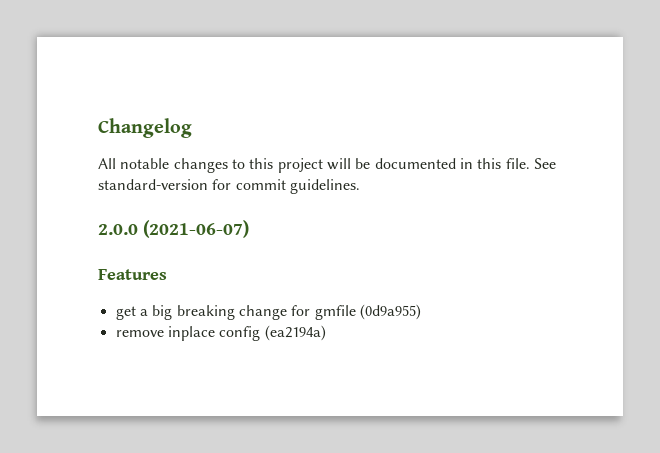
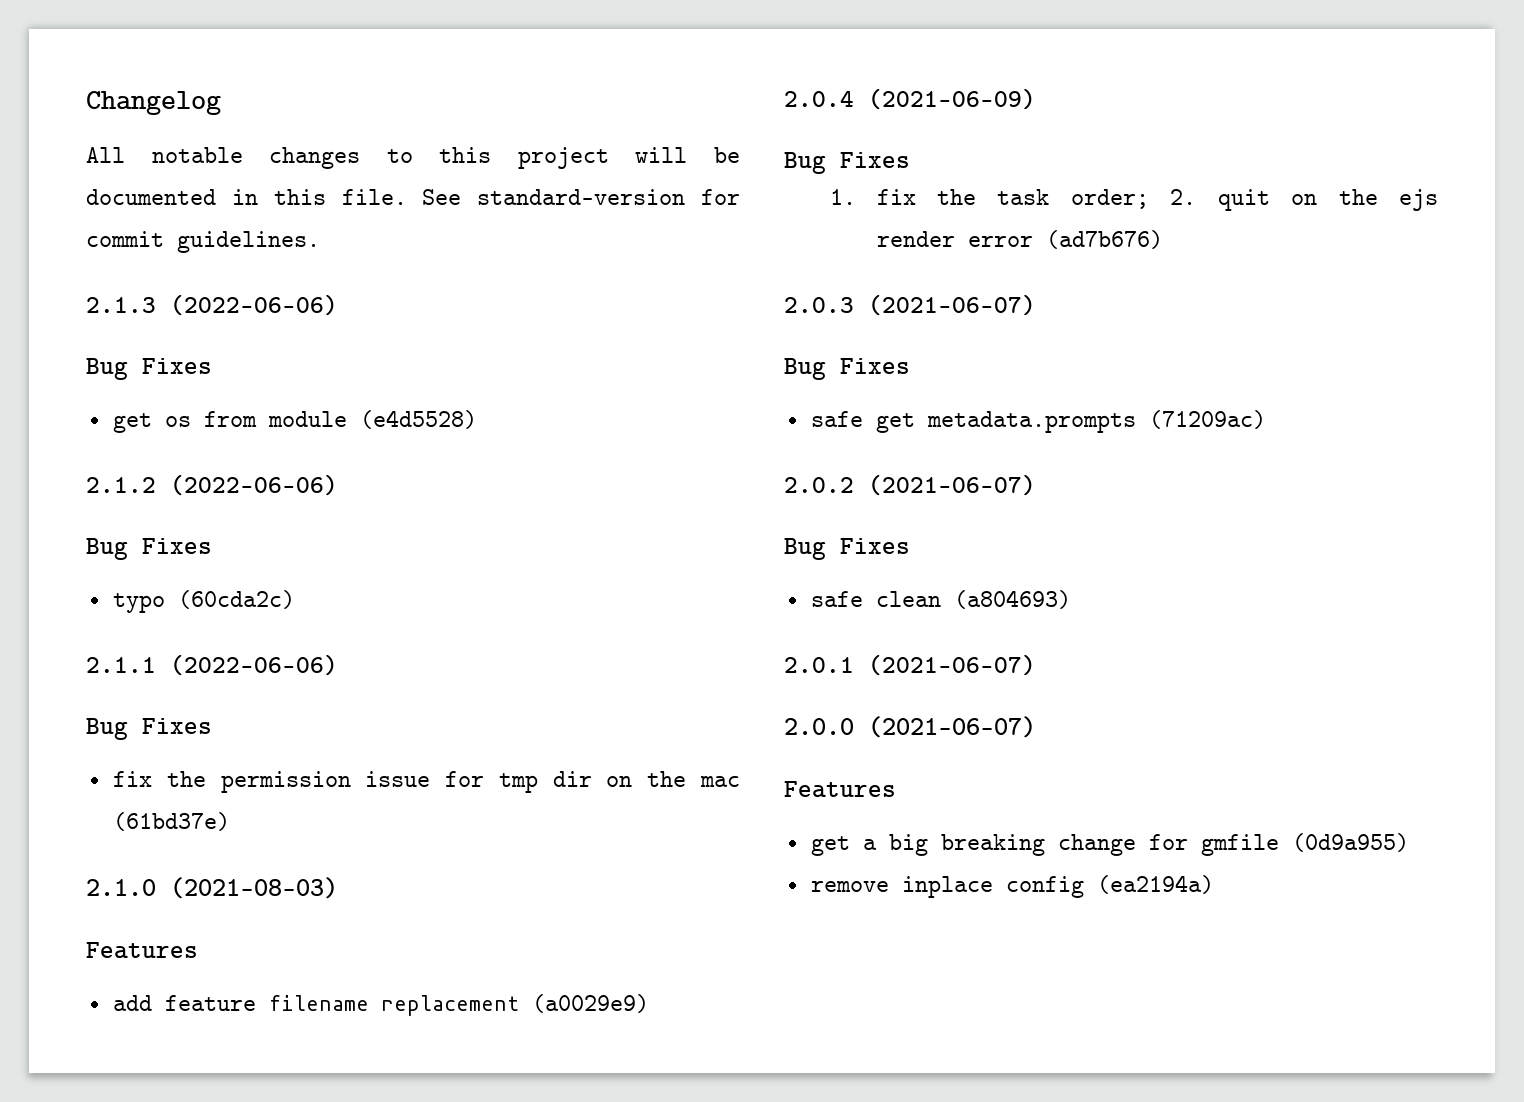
(360, 186) none -> [86,294,338,316] [86,358,212,380] [112,410,477,433] [86,474,338,496] [86,538,212,560] [112,590,295,613] [86,654,338,676] [86,718,212,740] [112,771,740,793] [112,812,230,831] [86,877,338,899] [86,942,198,959] [112,994,649,1016] [784,88,1036,110] [784,152,910,174] [830,189,1438,211] [876,230,1163,249] [784,294,1036,316] [784,358,910,380] [810,410,1266,433] [784,474,1036,496] [784,538,910,560] [810,590,1071,609] [784,654,1036,676] // 2.1.3 (2022-06-06) // Bug Fixes // get os from module (e4d5528) // 2.1.2 (2022-06-06) // Bug Fixes // typo (60cda2c) // 2.1.1 (2022-06-06) // Bug Fixes // fix the permission issue for tmp dir on the mac (61bd37e) // 2.1.0 (2021-08-03) // Features // add feature filename replacement (a0029e9) // 2.0.4 (2021-06-09) // Bug Fixes // 1. fix the task order; 2. quit on the ejs render error (ad7b676) // 2.0.3 (2021-06-07) // Bug Fixes // safe get metadata.prompts (71209ac) // 2.0.2 (2021-06-07) // Bug Fixes // safe clean (a804693) // 2.0.1 (2021-06-07)

